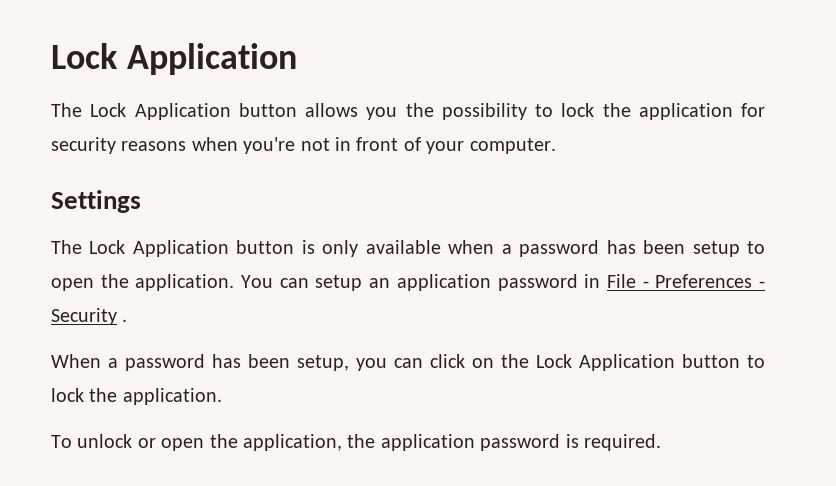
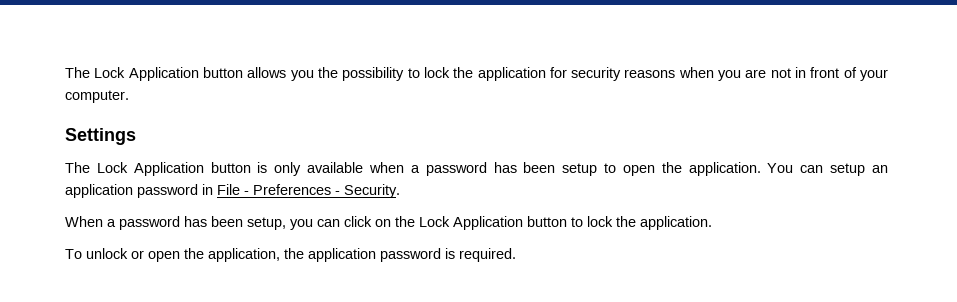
[51,43,297,75] Lock Application // -> (65, 72) none
[243,137,296,154] you're -> [718,69,767,81] you are
[51,308,128,325] Security . -> [344,184,400,198] Security.

